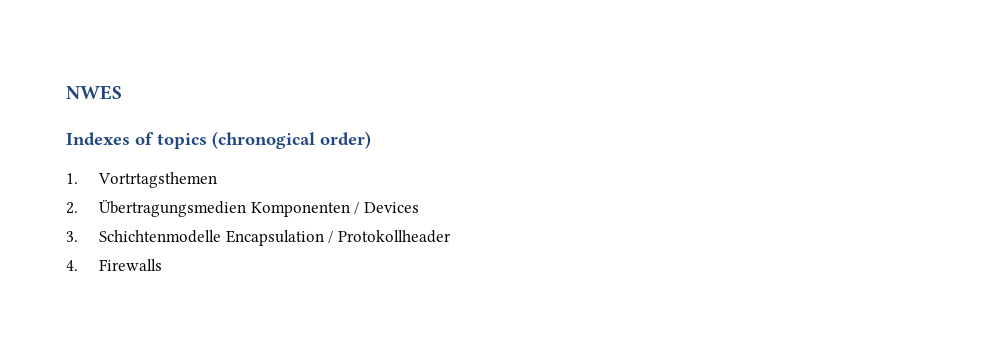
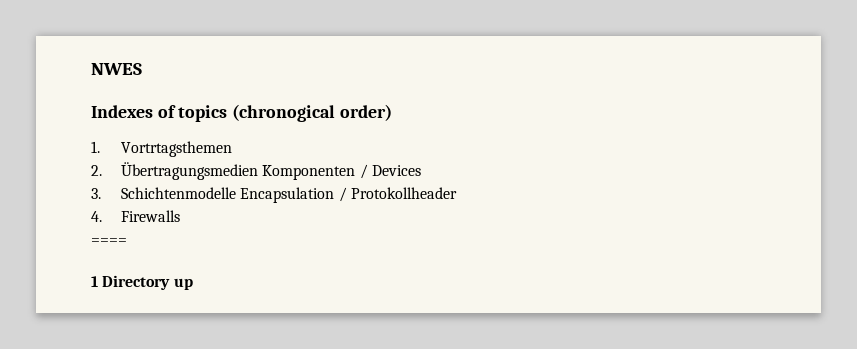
(163, 265) none -> [91,238,127,245] [91,275,193,290] // ==== // 1 Directory up

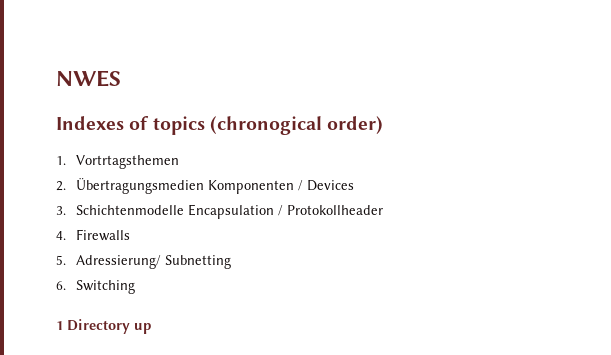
[91,238,127,245] ==== -> [56,255,232,269] [56,280,136,294] 5. Adressierung/ Subnetting // 6. Switching

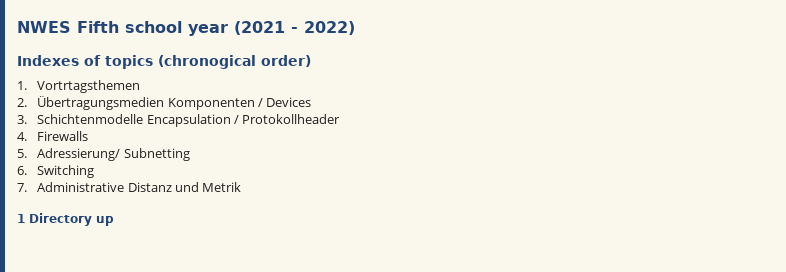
(121, 78) none -> [77,21,355,36] Fifth school year (2021 - 2022)
(136, 287) none -> [17,182,242,192] // 7. Administrative Distanz und Metrik

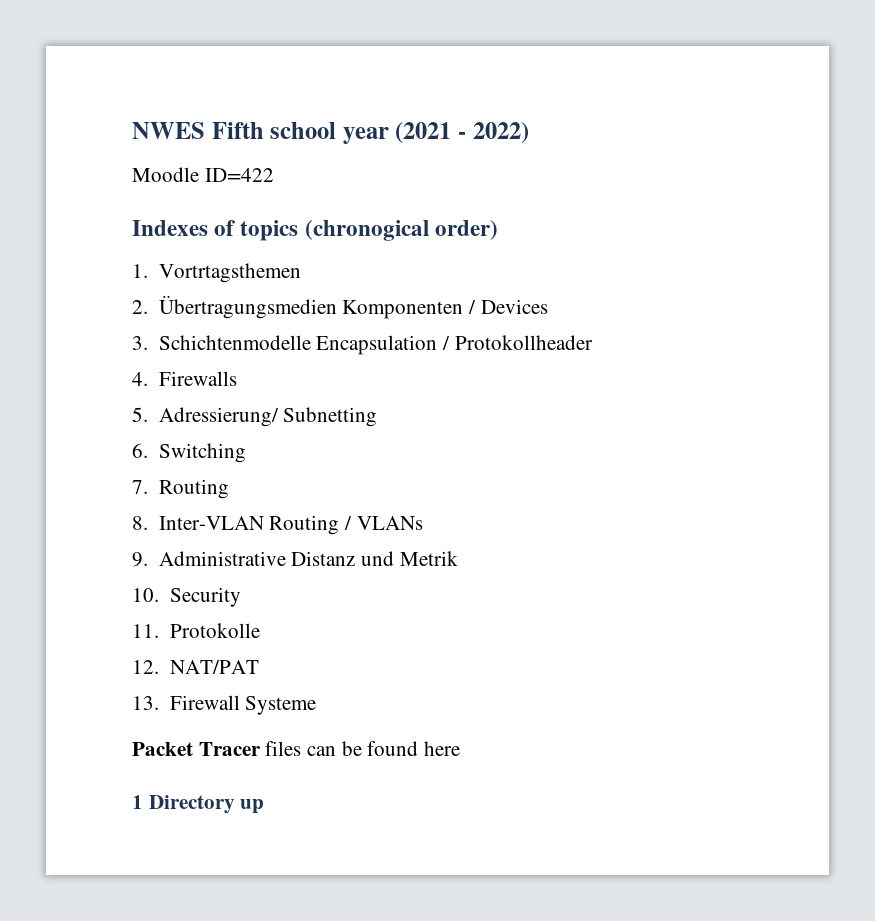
(355, 28) none -> [132,167,274,182] // Moodle ID=422
[37,182,242,192] Administrative Distanz und Metrik -> [158,479,229,499] [132,515,423,535] [132,551,458,567] [132,587,241,607] [132,623,260,638] [132,660,259,674] [132,695,317,715] [132,741,461,756] Routing // 8. Inter-VLAN Routing / VLANs // 9. Administrative Distanz und Metrik // 10. Security // 11. Protokolle // 12. NAT/PAT // 13. Firewall Systeme // Packet Tracer files can be found here

